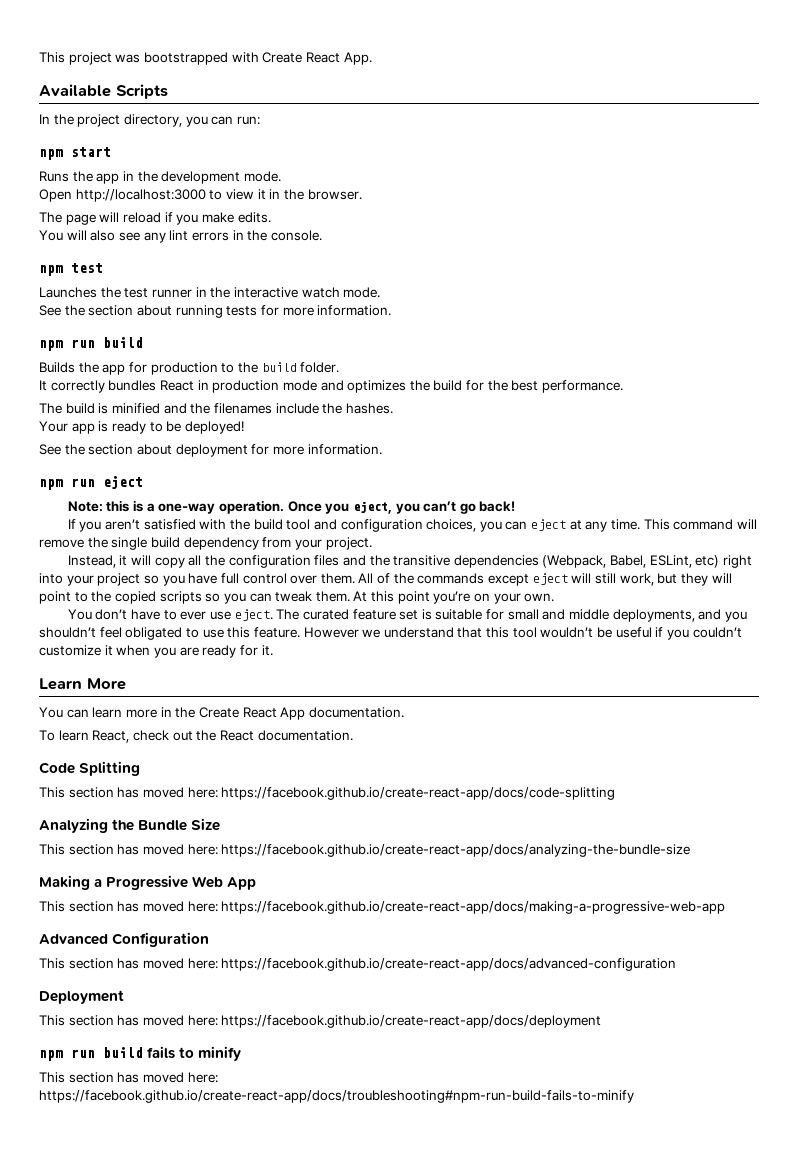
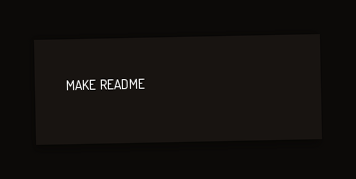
[39,52,372,65] [39,84,168,99] [39,114,260,127] [39,147,111,160] [39,171,281,184] [39,189,362,202] [39,212,271,225] [39,230,322,243] [39,263,103,276] [39,287,381,298] [39,305,392,318] [39,337,143,351] [39,362,340,375] [39,380,624,393] [39,403,393,414] [39,421,244,434] [39,444,382,457] [39,476,143,490] [67,500,516,514] [67,519,757,532] [39,537,372,550] [67,555,753,568] [39,573,732,586] [39,591,555,604] [67,609,747,622] [39,627,742,640] [39,645,273,658] [39,678,126,690] [39,707,404,720] [39,730,353,743] [39,761,141,776] [39,787,616,800] [39,818,221,833] [39,844,691,857] [39,875,257,890] [39,901,726,914] [39,932,210,947] [39,958,677,971] [39,990,124,1004] [39,1015,602,1028] [39,1046,242,1061] [39,1072,218,1083] [39,1090,634,1103] This project was bootstrapped with Create React App. // Available Scripts // In the project directory, you can run: // npm start // Runs the app in the development mode. // Open http://localhost:3000 to view it in the browser. // The page will reload if you make edits. // You will also see any lint errors in the console. // npm test // Launches the test runner in the interactive watch mode. // See the section about running tests for more information. // npm run build // Builds the app for production to the build folder. // It correctly bundles React in production mode and optimizes the build for the best performance. // The build is minified and the filenames include the hashes. // Your app is ready to be deployed! // See the section about deployment for more information. // npm run eject // Note: this is a one-way operation. Once you eject, you can’t go back! // If you aren’t satisfied with the build tool and configuration choices, you can eject at any time. This command will remove the single build dependency from your project. // Instead, it will copy all the configuration files and the transitive dependencies (Webpack, Babel, ESLint, etc) right into your project so you have full control over them. All of the commands except eject will still work, but they will point to the copied scripts so you can tweak them. At this point you’re on your own. // You don’t have to ever use eject. The curated feature set is suitable for small and middle deployments, and you shouldn’t feel obligated to use this feature. However we understand that this tool wouldn’t be useful if you couldn’t customize it when you are ready for it. // Learn More // You can learn more in the Create React App documentation. // To learn React, check out the React documentation. // Code Splitting // This section has moved here: https://facebook.github.io/create-react-app/docs/code-splitting // Analyzing the Bundle Size // This section has moved here: https://facebook.github.io/create-react-app/docs/analyzing-the-bundle-size // Making a Progressive Web App // This section has moved here: https://facebook.github.io/create-react-app/docs/making-a-progressive-web-app // Advanced Configuration // This section has moved here: https://facebook.github.io/create-react-app/docs/advanced-configuration // Deployment // This section has moved here: https://facebook.github.io/create-react-app/docs/deployment // npm run build fails to minify // This section has moved here: https://facebook.github.io/create-react-app/docs/troubleshooting#npm-run-build-fails-to-minify -> [65,78,145,91] MAKE README

